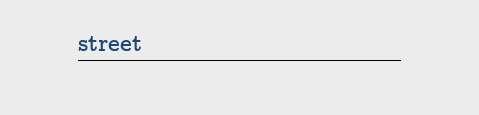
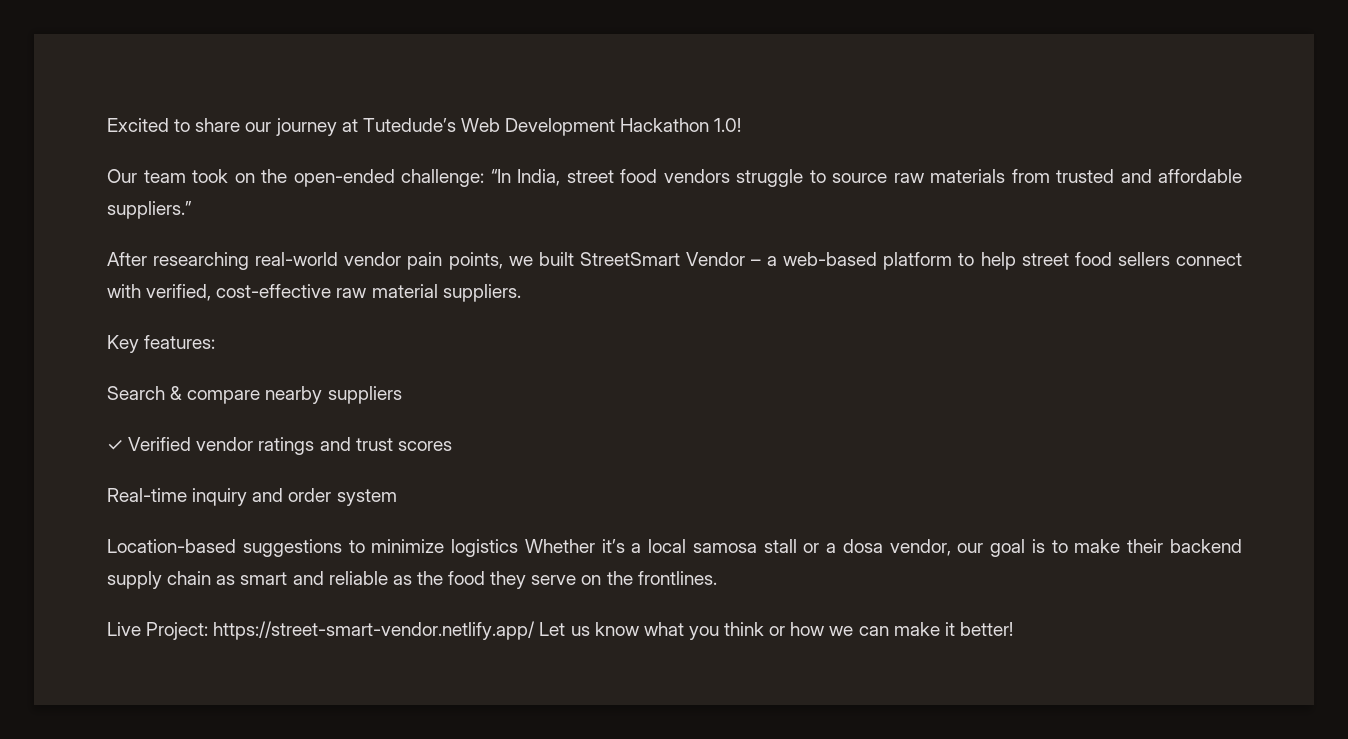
[78,36,142,51] street -> [107,118,742,136] [107,169,1242,187] [107,201,192,219] [107,252,1242,270] [107,284,521,302] [107,335,216,353] [107,386,402,404] [107,437,452,455] [107,488,397,506] [107,539,1243,557] [107,571,717,589] [107,621,1013,640] Excited to share our journey at Tutedude’s Web Development Hackathon 1.0! // Our team took on the open-ended challenge: “In India, street food vendors struggle to source raw materials from trusted and affordable suppliers.” // After researching real-world vendor pain points, we built StreetSmart Vendor – a web-based platform to help street food sellers connect with verified, cost-effective raw material suppliers. // Key features: // Search & compare nearby suppliers // ✓ Verified vendor ratings and trust scores // Real-time inquiry and order system // Location-based suggestions to minimize logistics Whether it’s a local samosa stall or a dosa vendor, our goal is to make their backend supply chain as smart and reliable as the food they serve on the frontlines. // Live Project: https://street-smart-vendor.netlify.app/ Let us know what you think or how we can make it better!

